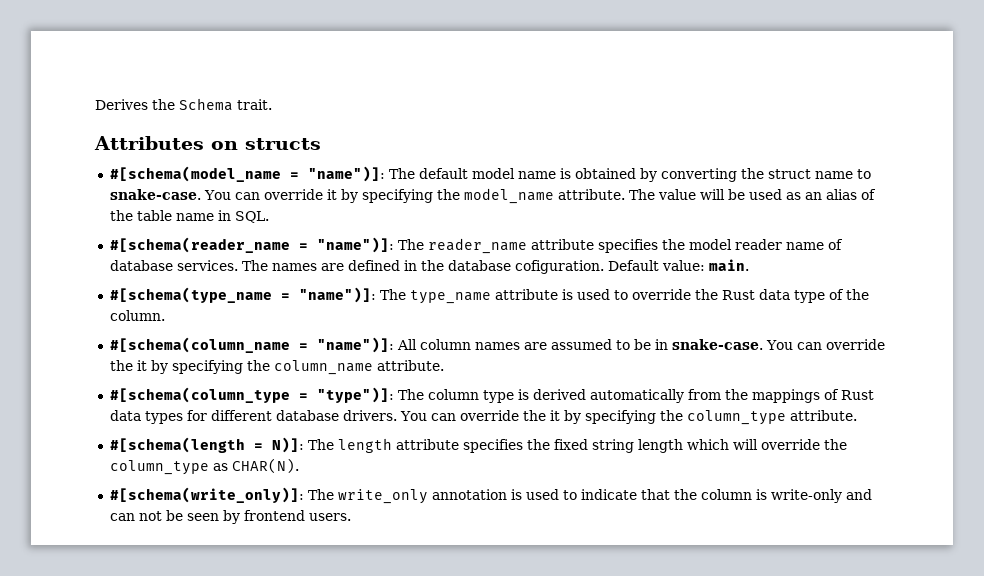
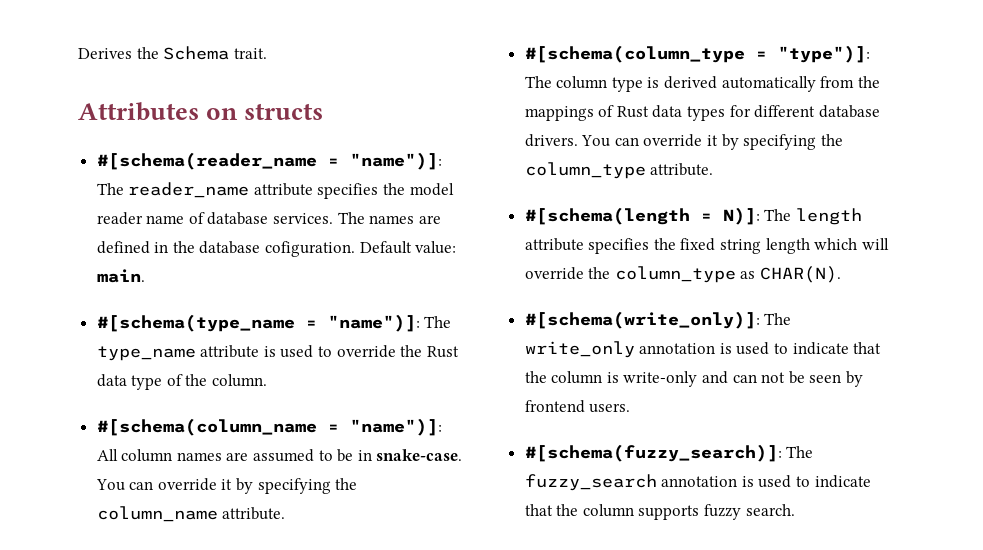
[109,166,871,182] [109,188,876,204] [109,210,269,223] // #[schema(model_name = "name")]: The default model name is obtained by converting the struct name to snake-case. You can override it by specifying the model_name attribute. The value will be used as an alias of the table name in SQL. -> (324, 111) none
[109,360,133,371] the -> (217, 484) none
[522,410,546,421] the -> (703, 140) none
(351, 517) none -> [524,444,814,462] [524,474,871,491] [524,504,795,520] // #[schema(fuzzy_search)]: The fuzzy_search annotation is used to indicate that the column supports fuzzy search.

